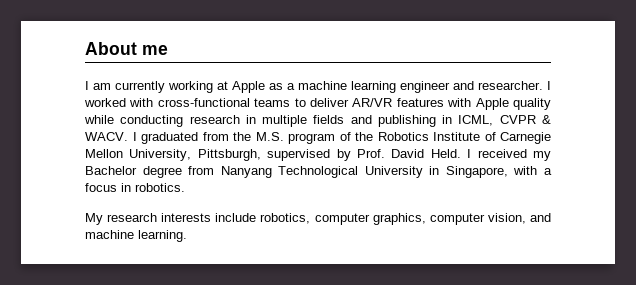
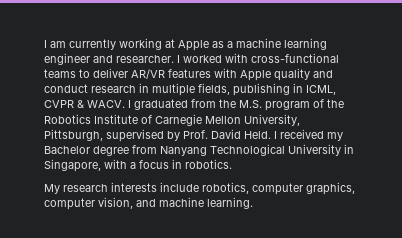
[85,42,168,55] About me // -> (44, 44) none
[84,115,184,127] while conducting -> [313,70,333,78] [44,84,88,93] and conduct
[313,115,372,124] fields and -> [198,83,230,95] fields,

